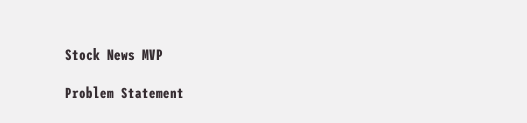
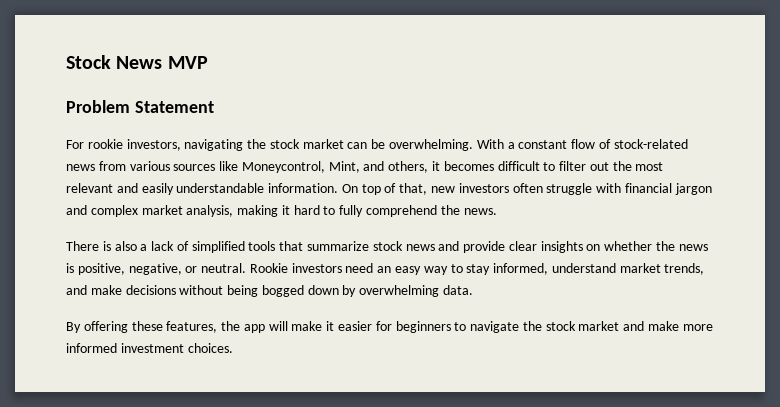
(184, 93) none -> [66,139,688,151] [66,161,664,173] [66,183,712,195] [66,205,497,217] [66,241,708,253] [66,263,705,275] [66,285,474,297] [66,321,713,333] [66,343,233,353] // For rookie investors, navigating the stock market can be overwhelming. With a constant flow of stock-related news from various sources like Moneycontrol, Mint, and others, it becomes difficult to filter out the most relevant and easily understandable information. On top of that, new investors often struggle with financial jargon and complex market analysis, making it hard to fully comprehend the news. // There is also a lack of simplified tools that summarize stock news and provide clear insights on whether the news is positive, negative, or neutral. Rookie investors need an easy way to stay informed, understand market trends, and make decisions without being bogged down by overwhelming data. // By offering these features, the app will make it easier for beginners to navigate the stock market and make more informed investment choices.

